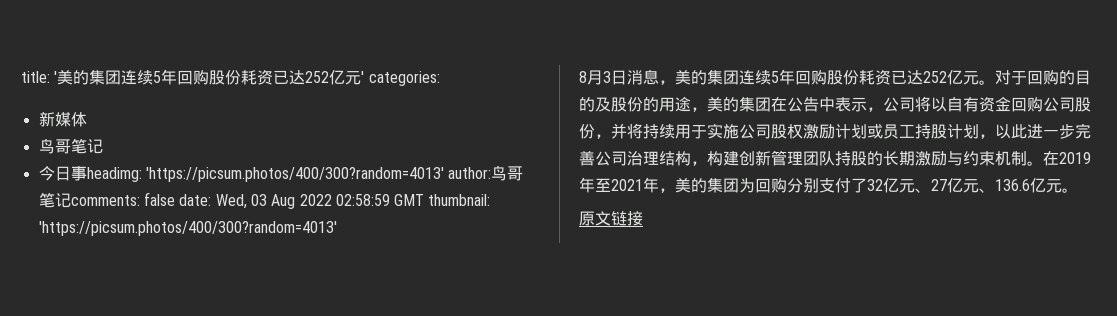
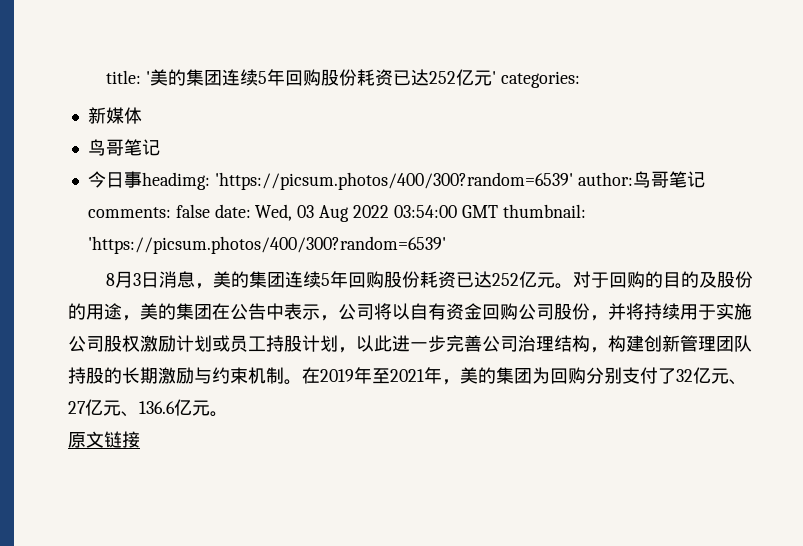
[145,167,444,182] 'https://picsum.photos/400/300?random=4013' -> [214,172,573,190] 'https://picsum.photos/400/300?random=6539'
[335,194,390,206] 02:58:59 -> [393,205,457,218] 03:54:00
[38,221,337,236] 'https://picsum.photos/400/300?random=4013' -> [87,236,446,254] 'https://picsum.photos/400/300?random=6539'

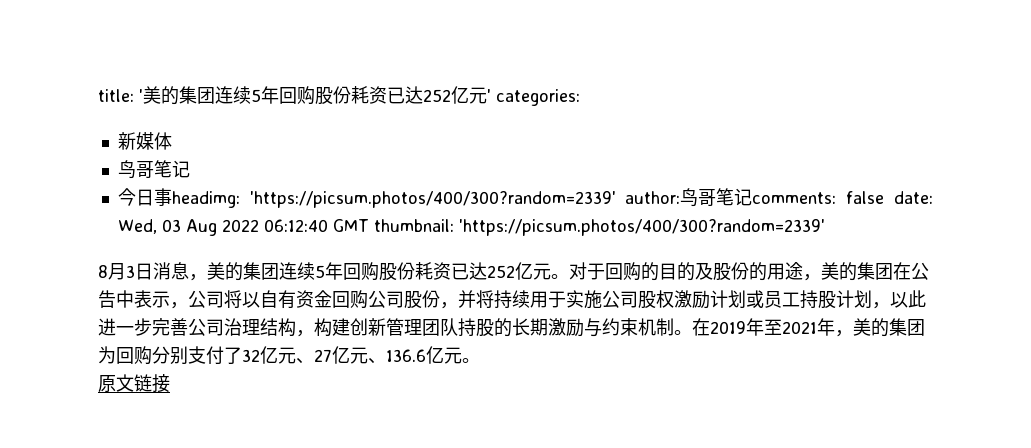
[214,172,573,190] 'https://picsum.photos/400/300?random=6539' -> [249,191,616,208] 'https://picsum.photos/400/300?random=2339'
[393,205,457,218] 03:54:00 -> [263,219,328,232] 06:12:40
[87,236,446,254] 'https://picsum.photos/400/300?random=6539' -> [458,219,825,236] 'https://picsum.photos/400/300?random=2339'

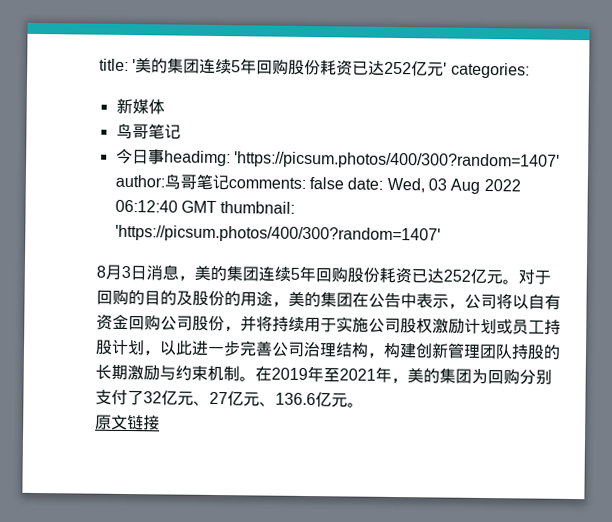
[249,191,616,208] 'https://picsum.photos/400/300?random=2339' -> [233,151,560,170] 'https://picsum.photos/400/300?random=1407'
[458,219,825,236] 'https://picsum.photos/400/300?random=2339' -> [114,224,441,244] 'https://picsum.photos/400/300?random=1407'

